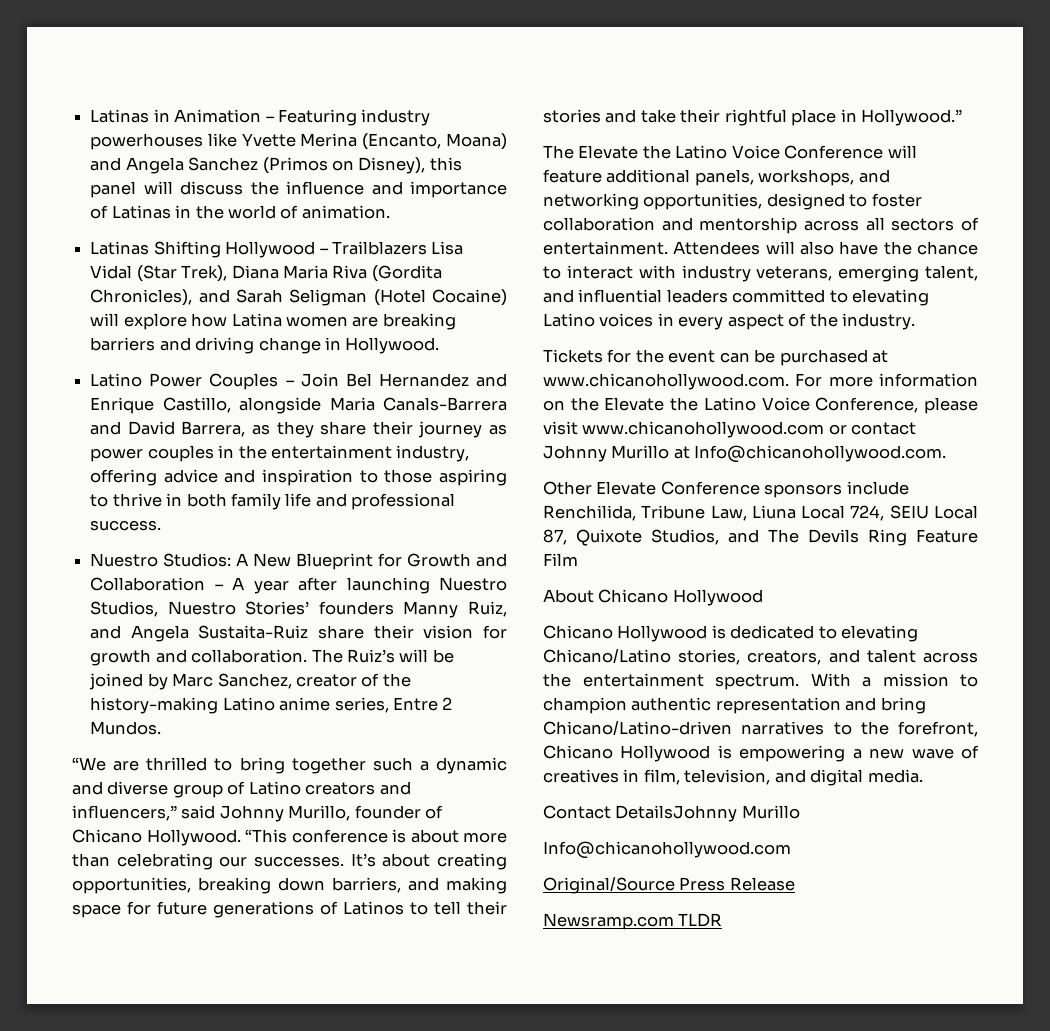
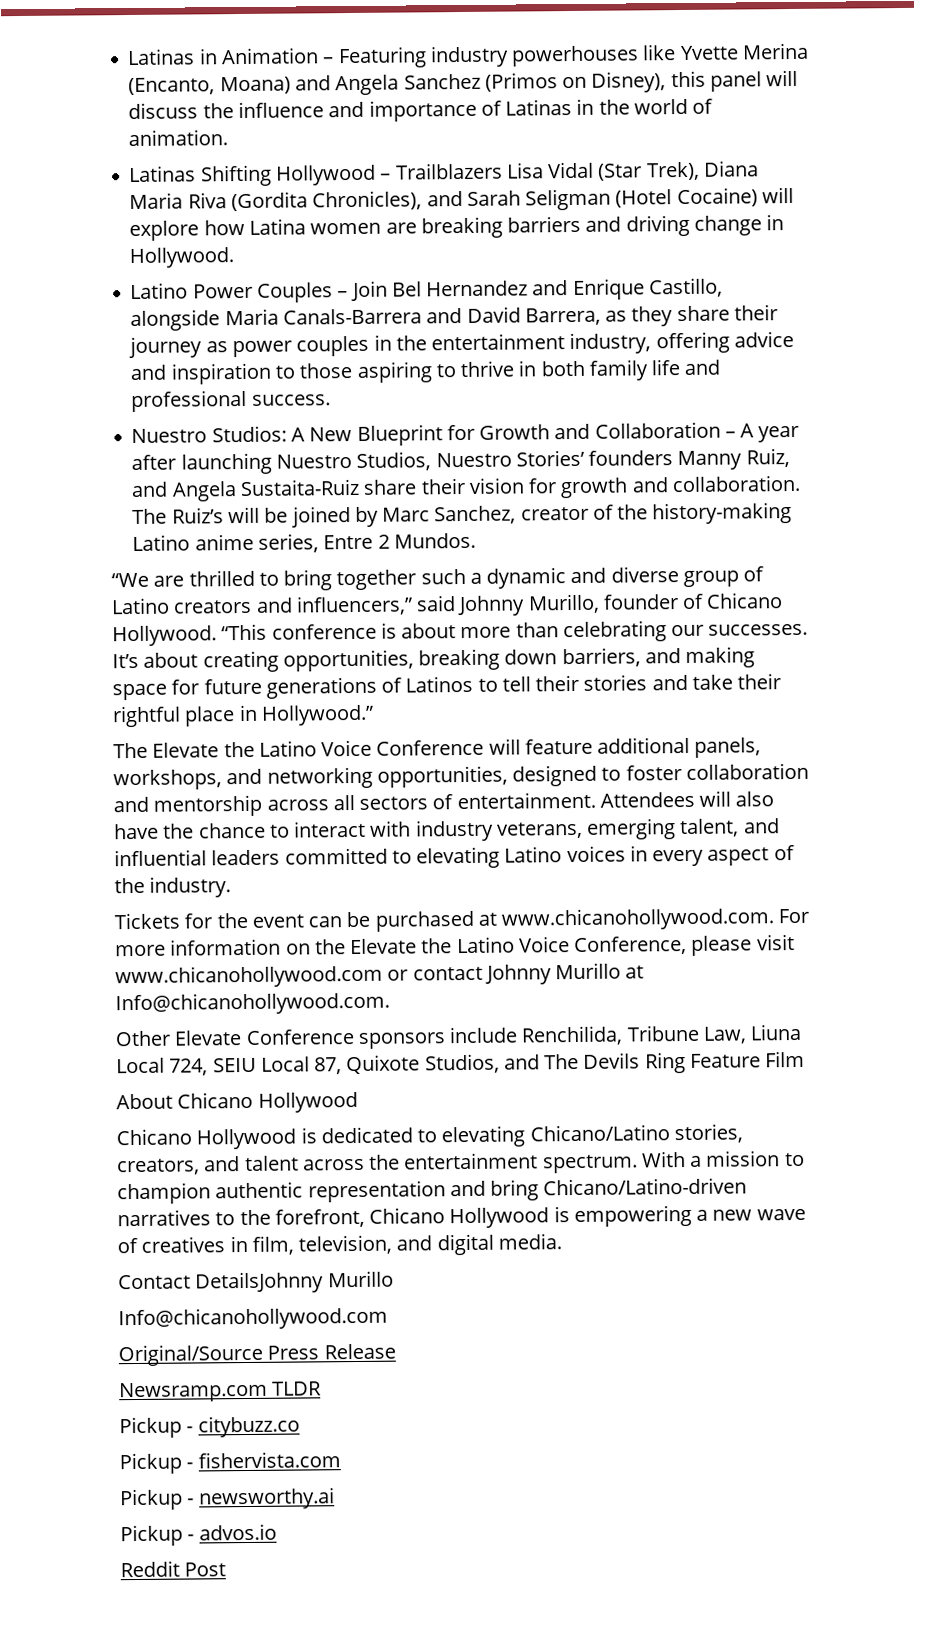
(723, 920) none -> [119,1415,300,1439] [119,1451,341,1475] [120,1487,335,1511] [120,1523,277,1547] [120,1560,227,1578] // Pickup - citybuzz.co // Pickup - fishervista.com // Pickup - newsworthy.ai // Pickup - advos.io // Reddit Post

